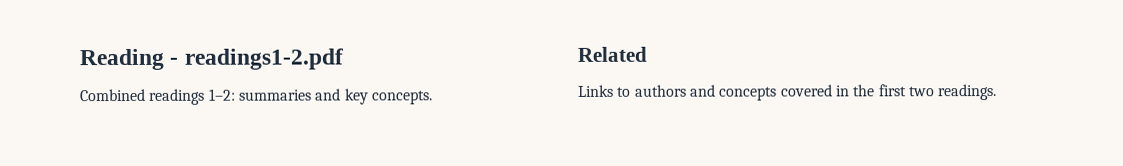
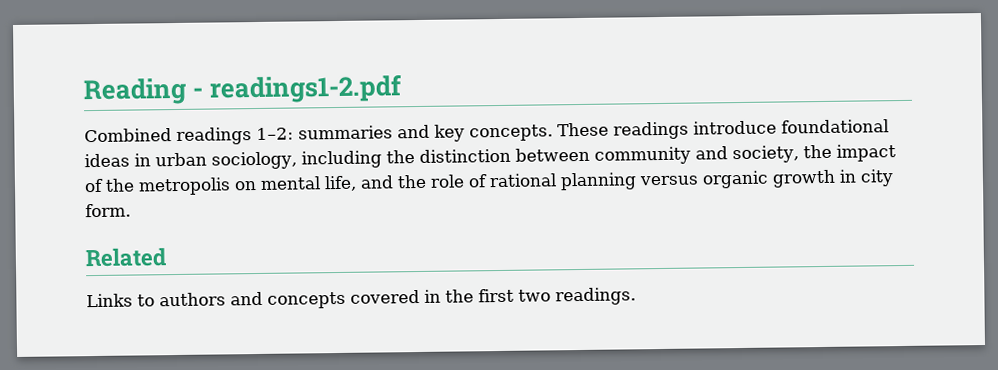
(433, 97) none -> [557,119,889,140] [84,144,896,170] [84,169,894,196] [85,203,131,218] These readings introduce foundational ideas in urban sociology, including the distinction between community and society, the impact of the metropolis on mental life, and the role of rational planning versus organic growth in city form.

